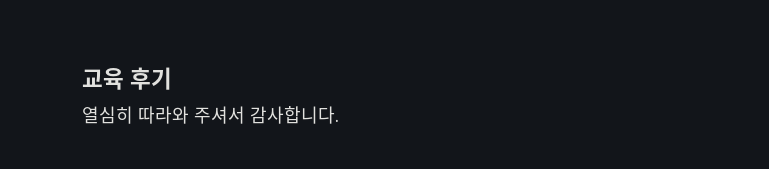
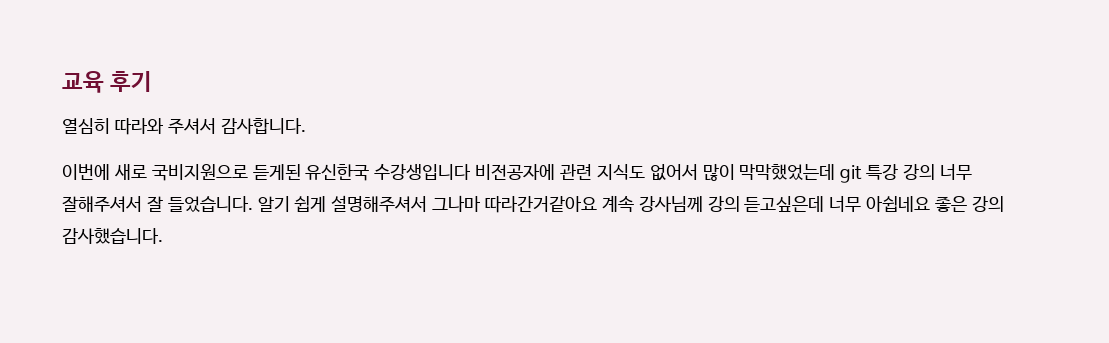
(339, 115) none -> [62,164,972,183] [62,195,1004,213] [62,228,163,244] // 이번에 새로 국비지원으로 듣게된 유신한국 수강생입니다 비전공자에 관련 지식도 없어서 많이 막막했었는데 git 특강 강의 너무 잘해주셔서 잘 들었습니다. 알기 쉽게 설명해주셔서 그나마 따라간거같아요 계속 강사님께 강의 듣고싶은데 너무 아쉽네요 좋은 강의 감사했습니다.

